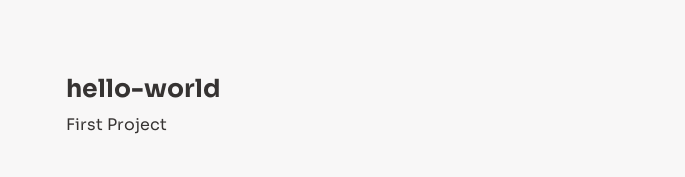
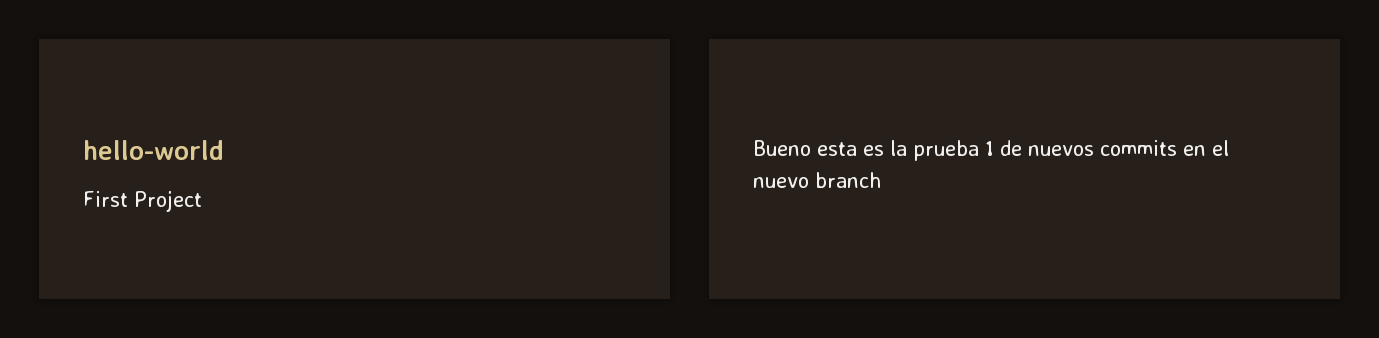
(168, 126) none -> [753,140,1229,161] [753,172,881,188] // Bueno esta es la prueba 1 de nuevos commits en el nuevo branch

